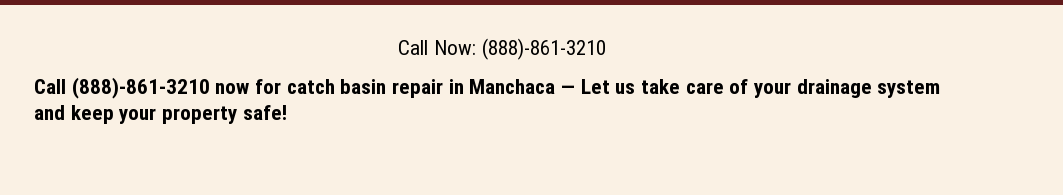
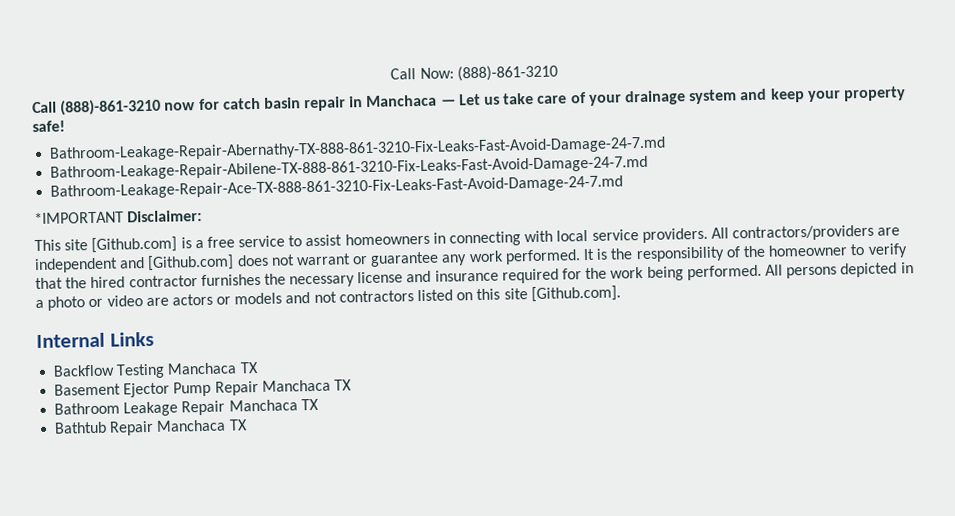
(287, 112) none -> [49,136,667,162] [50,155,649,181] [50,175,624,200] [34,209,203,225] [34,224,901,253] [34,243,908,274] [35,262,914,290] [35,285,621,311] [36,331,154,349] [53,362,259,379] [54,379,352,398] [54,398,319,417] [54,419,248,436] // Bathroom-Leakage-Repair-Abernathy-TX-888-861-3210-Fix-Leaks-Fast-Avoid-Damage-24-7.md // Bathroom-Leakage-Repair-Abilene-TX-888-861-3210-Fix-Leaks-Fast-Avoid-Damage-24-7.md // Bathroom-Leakage-Repair-Ace-TX-888-861-3210-Fix-Leaks-Fast-Avoid-Damage-24-7.md // *IMPORTANT Disclaimer: // This site [Github.com] is a free service to assist homeowners in connecting with local service providers. All contractors/providers are independent and [Github.com] does not warrant or guarantee any work performed. It is the responsibility of the homeowner to verify that the hired contractor furnishes the necessary license and insurance required for the work being performed. All persons depicted in a photo or video are actors or models and not contractors listed on this site [Github.com]. // Internal Links // Backflow Testing Manchaca TX // Basement Ejector Pump Repair Manchaca TX // Bathroom Leakage Repair Manchaca TX // Bathtub Repair Manchaca TX

